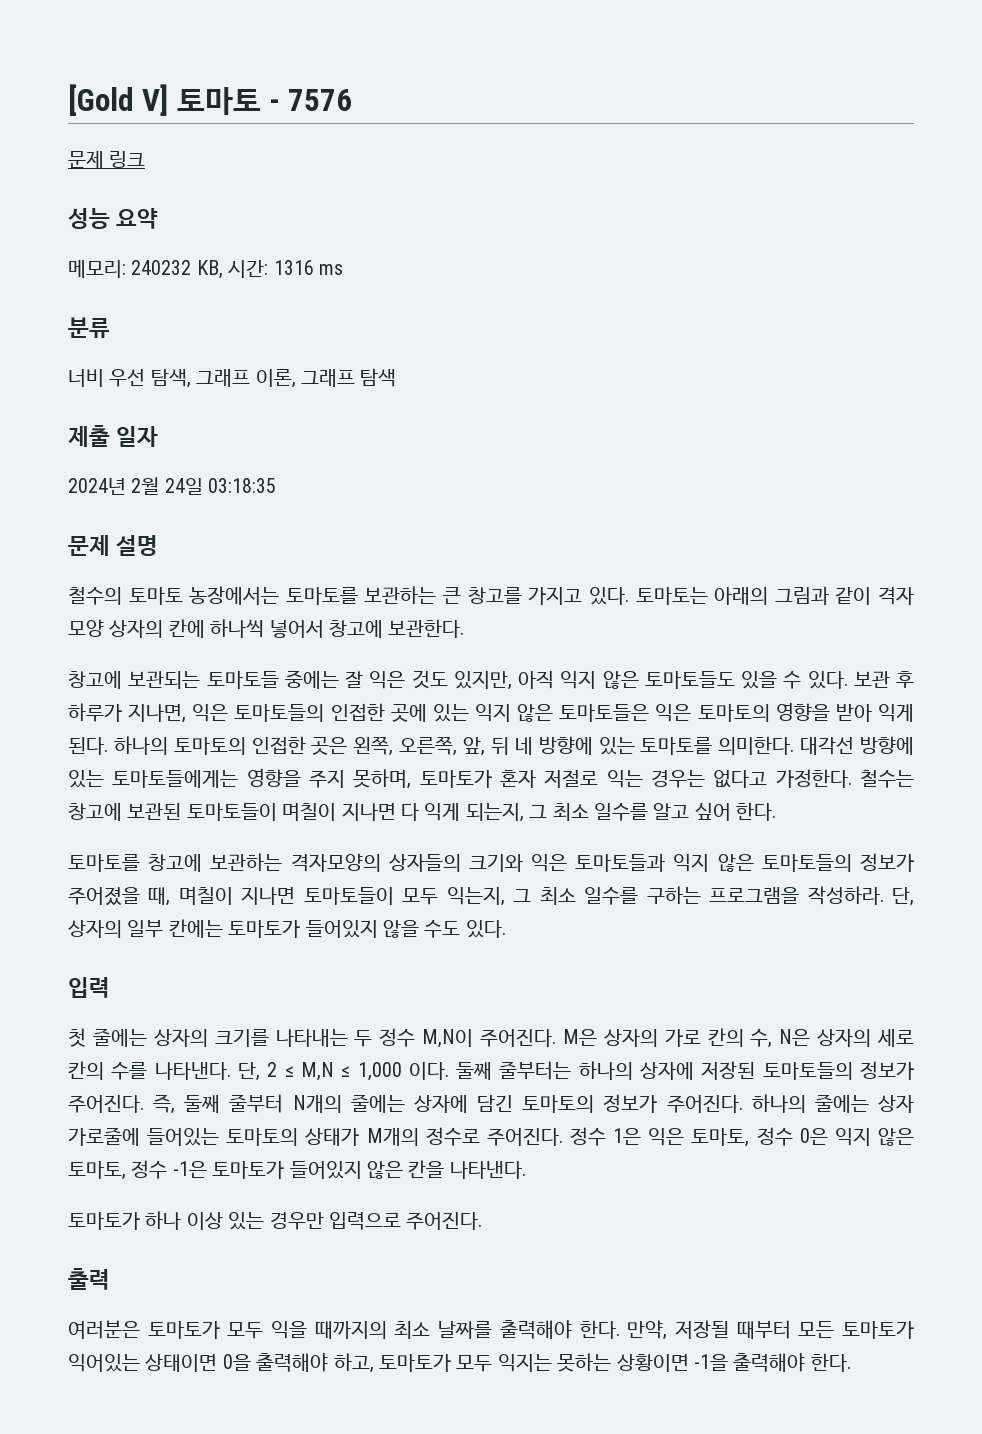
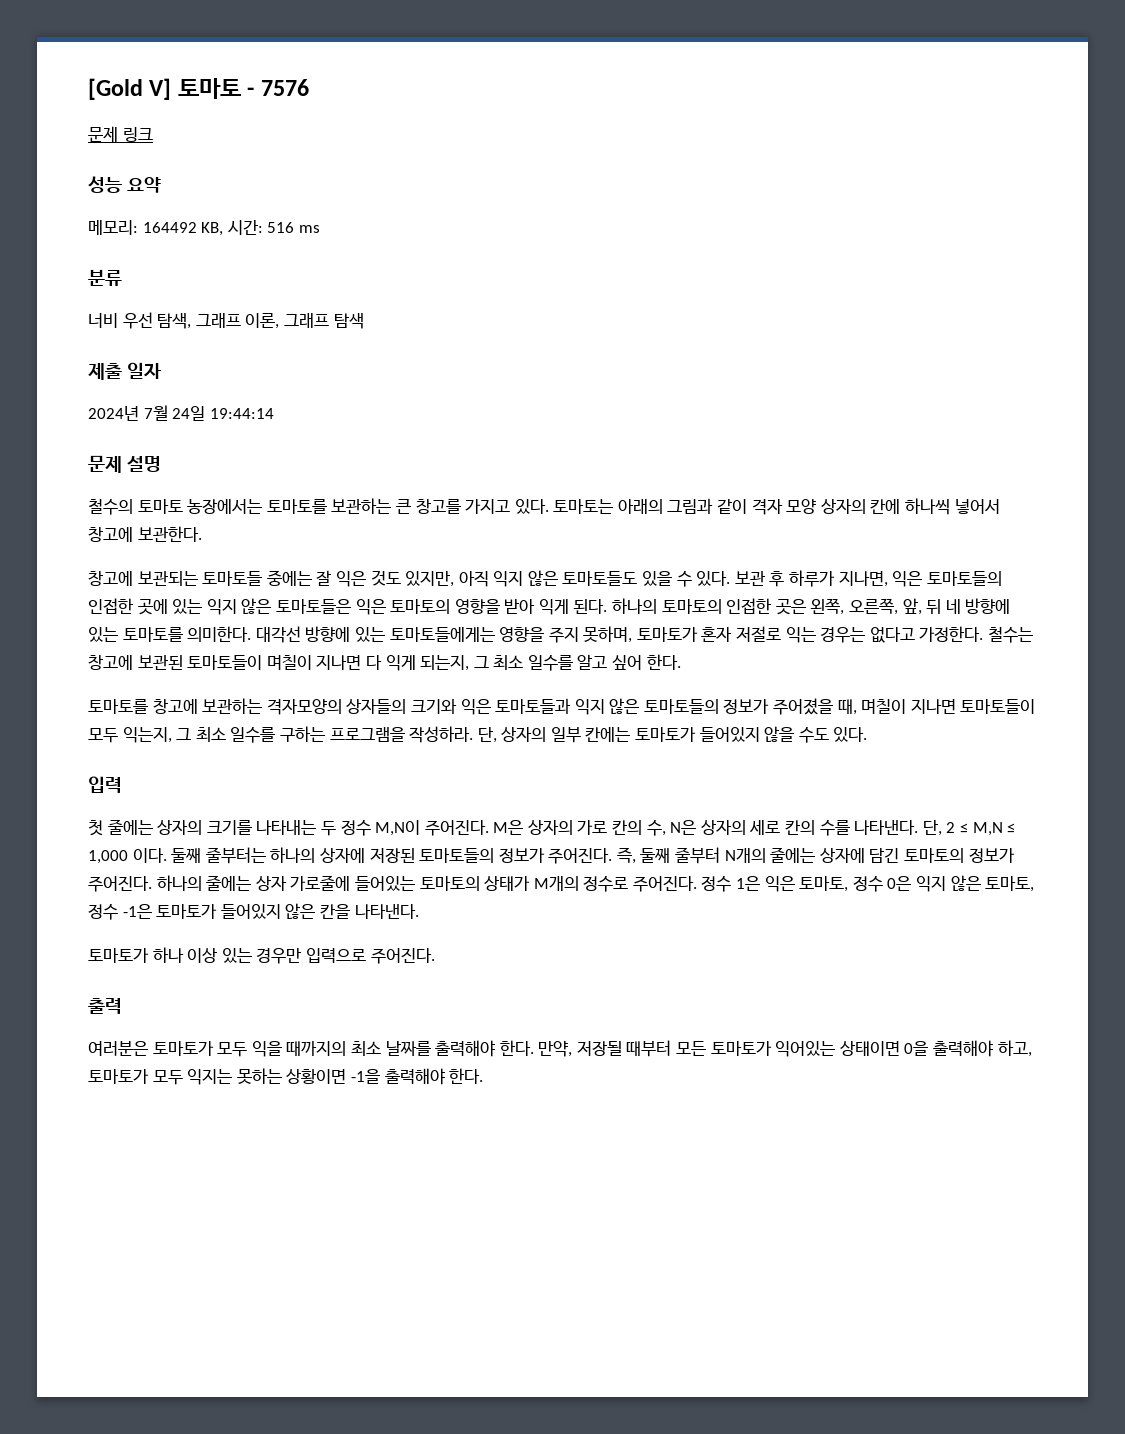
[131,260,192,275] 240232 -> [142,222,197,233] 164492
[273,260,314,275] 1316 -> [267,222,295,233] 516
[131,477,277,495] 2월 24일 03:18:35 -> [143,405,274,421] 7월 24일 19:44:14

